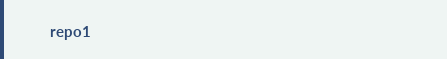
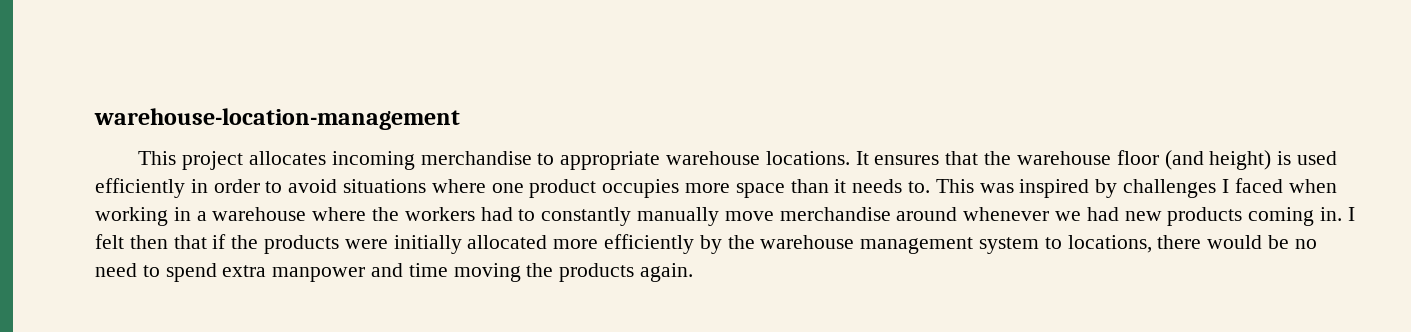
[50,26,91,40] repo1 -> [94,108,460,130] [138,150,1337,170] [95,178,1337,198] [95,207,1355,226] [95,234,1317,254] [95,263,694,282] warehouse-location-management // This project allocates incoming merchandise to appropriate warehouse locations. It ensures that the warehouse floor (and height) is used efficiently in order to avoid situations where one product occupies more space than it needs to. This was inspired by challenges I faced when working in a warehouse where the workers had to constantly manually move merchandise around whenever we had new products coming in. I felt then that if the products were initially allocated more efficiently by the warehouse management system to locations, there would be no need to spend extra manpower and time moving the products again.

